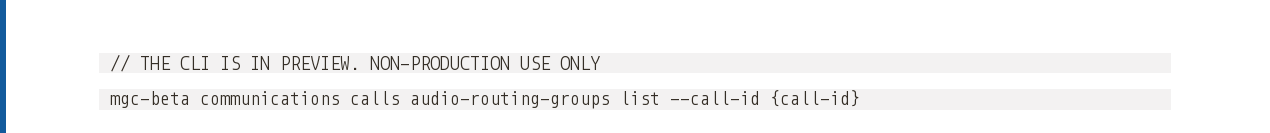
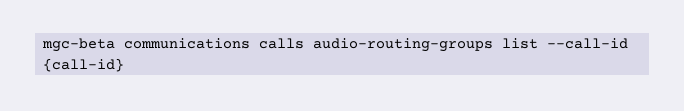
[110,54,601,72] // THE CLI IS IN PREVIEW. NON-PRODUCTION USE ONLY // -> (41, 45) none

